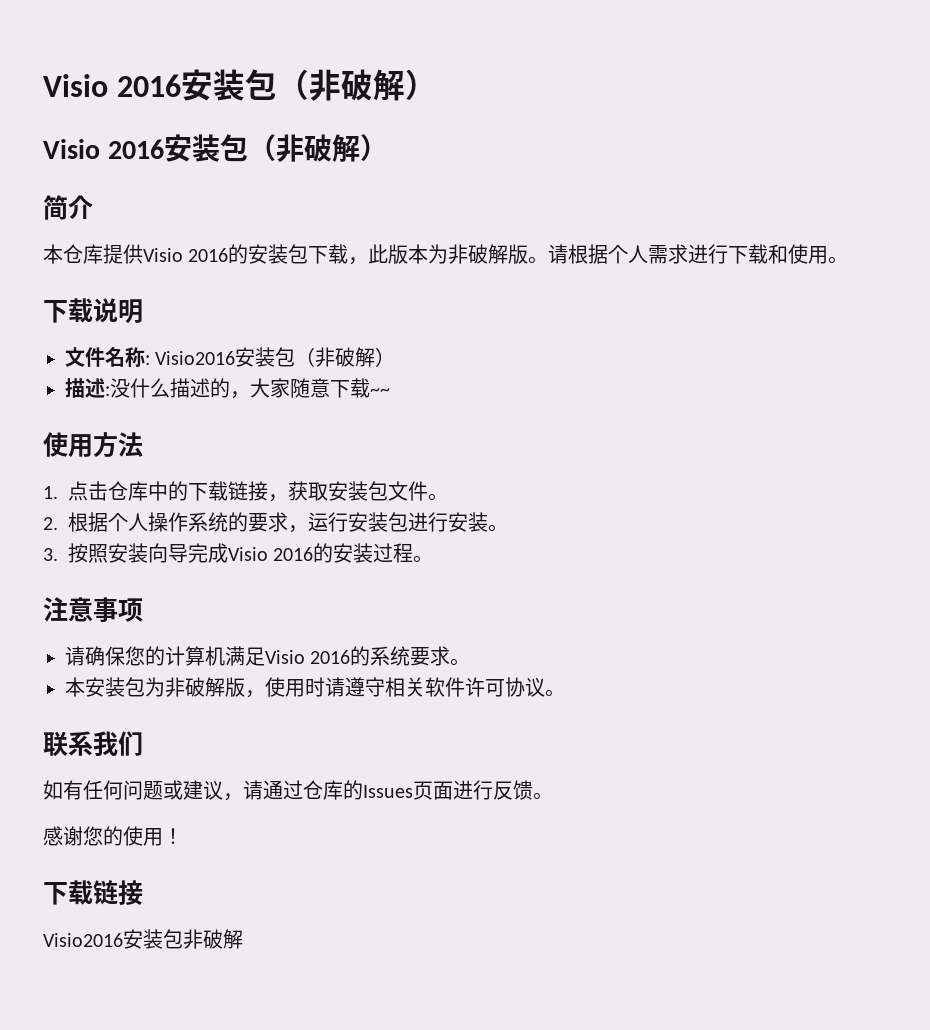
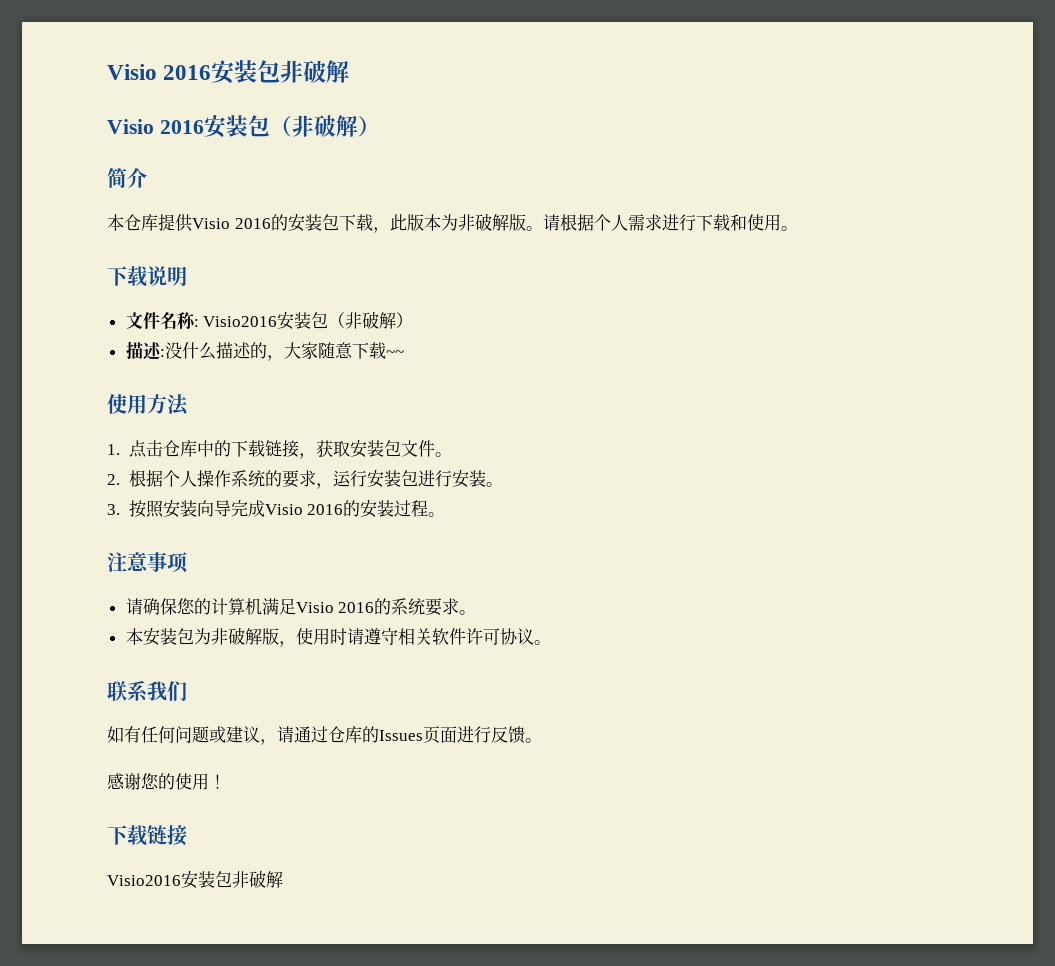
[43,69,437,101] Visio 2016安装包（非破解） -> [107,60,350,84] Visio 2016安装包非破解

